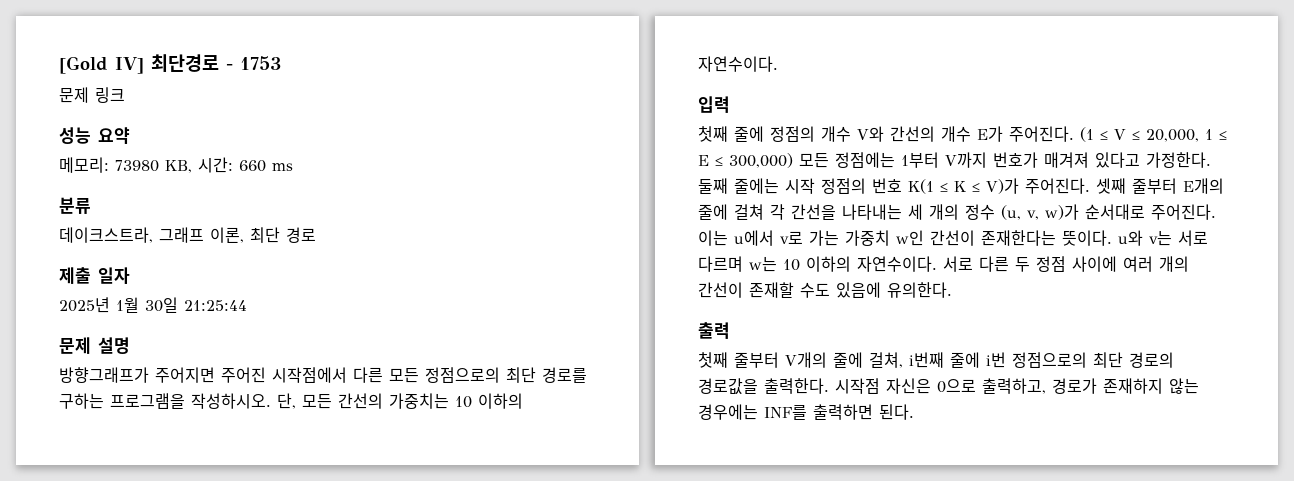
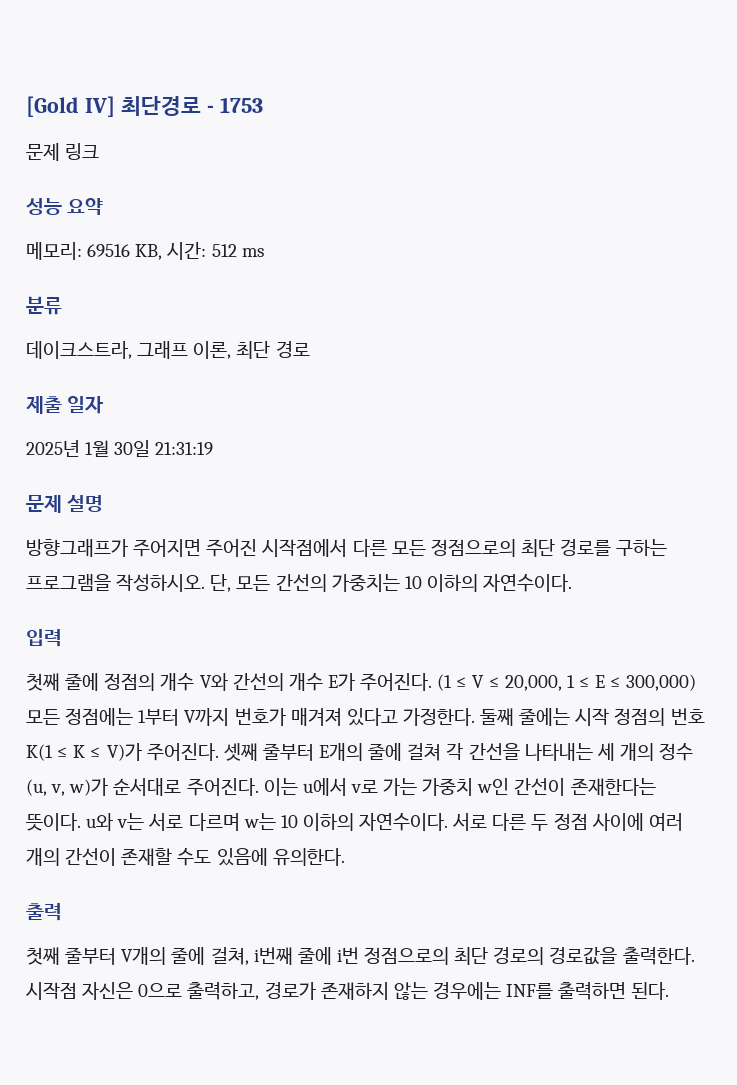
[115,160,159,172] 73980 -> [87,244,131,257] 69516
[239,160,266,172] 660 -> [211,244,237,257] 512
[184,300,247,311] 21:25:44 -> [155,442,214,455] 21:31:19

